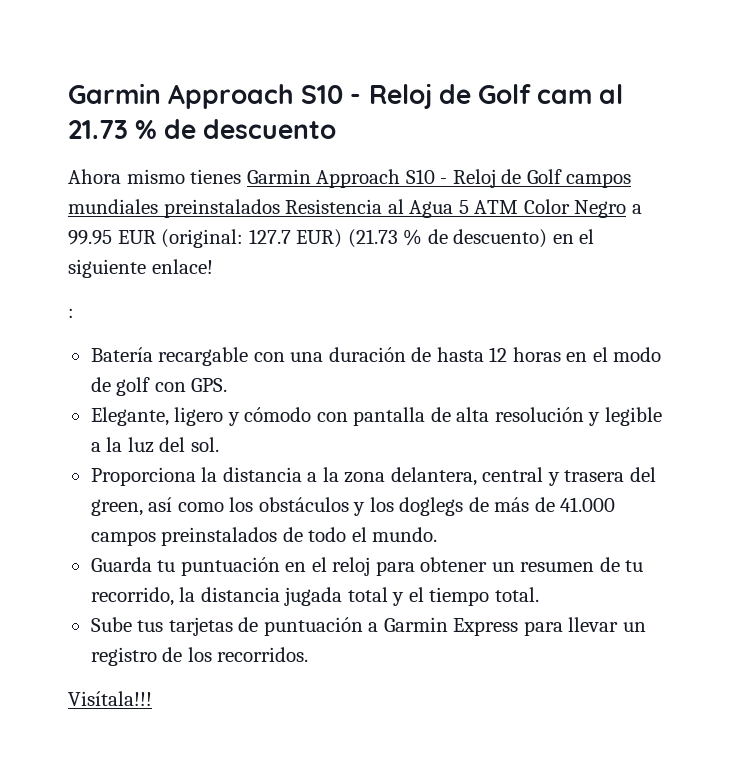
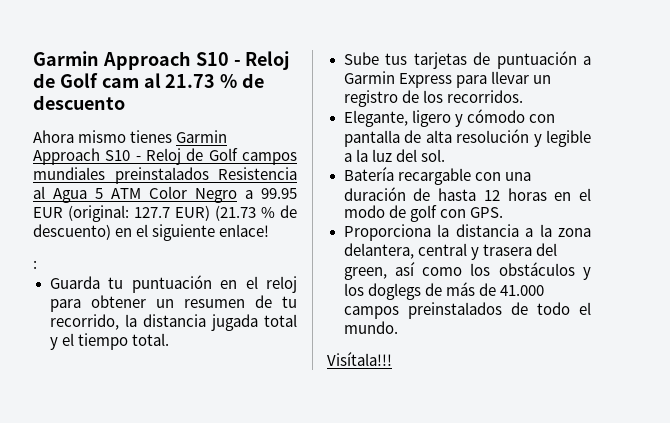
[90,347,662,366] [90,377,228,396] [90,407,662,426] [90,437,219,453] [90,467,656,486] [90,497,616,516] [90,527,438,546] // Batería recargable con una duración de hasta 12 horas en el modo de golf con GPS. // Elegante, ligero y cómodo con pantalla de alta resolución y legible a la luz del sol. // Proporciona la distancia a la zona delantera, central y trasera del green, así como los obstáculos y los doglegs de más de 41.000 campos preinstalados de todo el mundo. -> (37, 264) none
(309, 654) none -> [343,109,555,127] [343,129,591,147] [343,149,445,162] [343,167,531,185] [343,187,591,201] [343,205,503,222] [343,224,591,241] [343,243,557,260] [343,262,591,280] [343,282,544,300] [343,302,591,319] [343,321,398,334] // Elegante, ligero y cómodo con pantalla de alta resolución y legible a la luz del sol. // Batería recargable con una duración de hasta 12 horas en el modo de golf con GPS. // Proporciona la distancia a la zona delantera, central y trasera del green, así como los obstáculos y los doglegs de más de 41.000 campos preinstalados de todo el mundo.

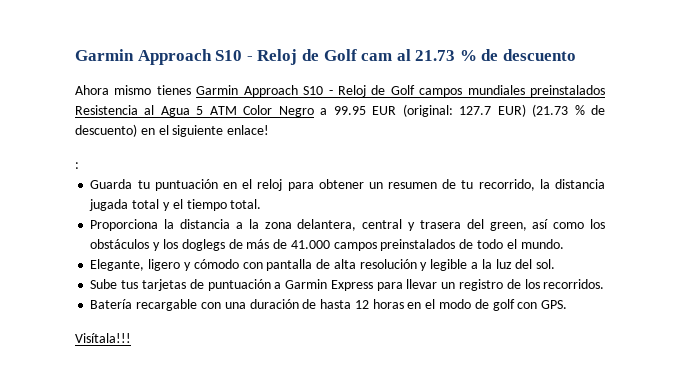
[343,51,591,69] [343,71,551,88] [343,90,523,107] [343,109,555,127] [343,129,591,147] [343,149,445,162] [343,167,531,185] [343,187,591,201] [343,205,503,222] // Sube tus tarjetas de puntuación a Garmin Express para llevar un registro de los recorridos. // Elegante, ligero y cómodo con pantalla de alta resolución y legible a la luz del sol. // Batería recargable con una duración de hasta 12 horas en el modo de golf con GPS. -> (262, 204) none
(398, 327) none -> [90,259,556,271] [90,279,605,291] [90,299,568,311] // Elegante, ligero y cómodo con pantalla de alta resolución y legible a la luz del sol. // Sube tus tarjetas de puntuación a Garmin Express para llevar un registro de los recorridos. // Batería recargable con una duración de hasta 12 horas en el modo de golf con GPS.

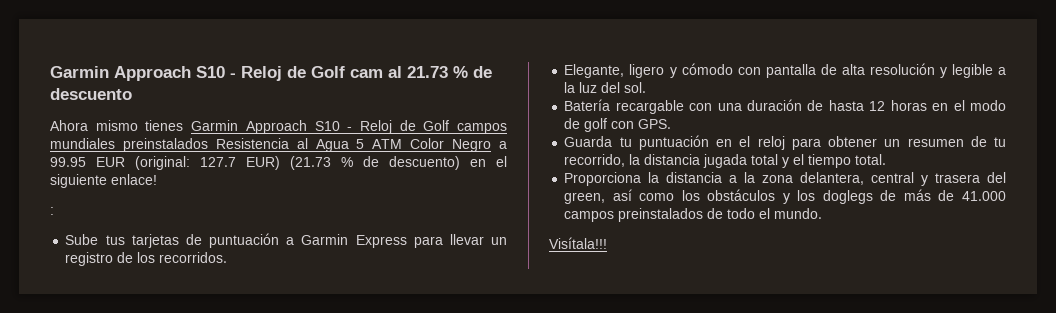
(79, 165) none -> [65,233,508,248] [65,252,228,266] [564,63,1007,78] [564,82,647,93] [564,99,1006,114] [564,118,672,132] // Sube tus tarjetas de puntuación a Garmin Express para llevar un registro de los recorridos. // Elegante, ligero y cómodo con pantalla de alta resolución y legible a la luz del sol. // Batería recargable con una duración de hasta 12 horas en el modo de golf con GPS.
[90,259,556,271] [90,279,605,291] [90,299,568,311] // Elegante, ligero y cómodo con pantalla de alta resolución y legible a la luz del sol. // Sube tus tarjetas de puntuación a Garmin Express para llevar un registro de los recorridos. // Batería recargable con una duración de hasta 12 horas en el modo de golf con GPS. -> (823, 213) none

